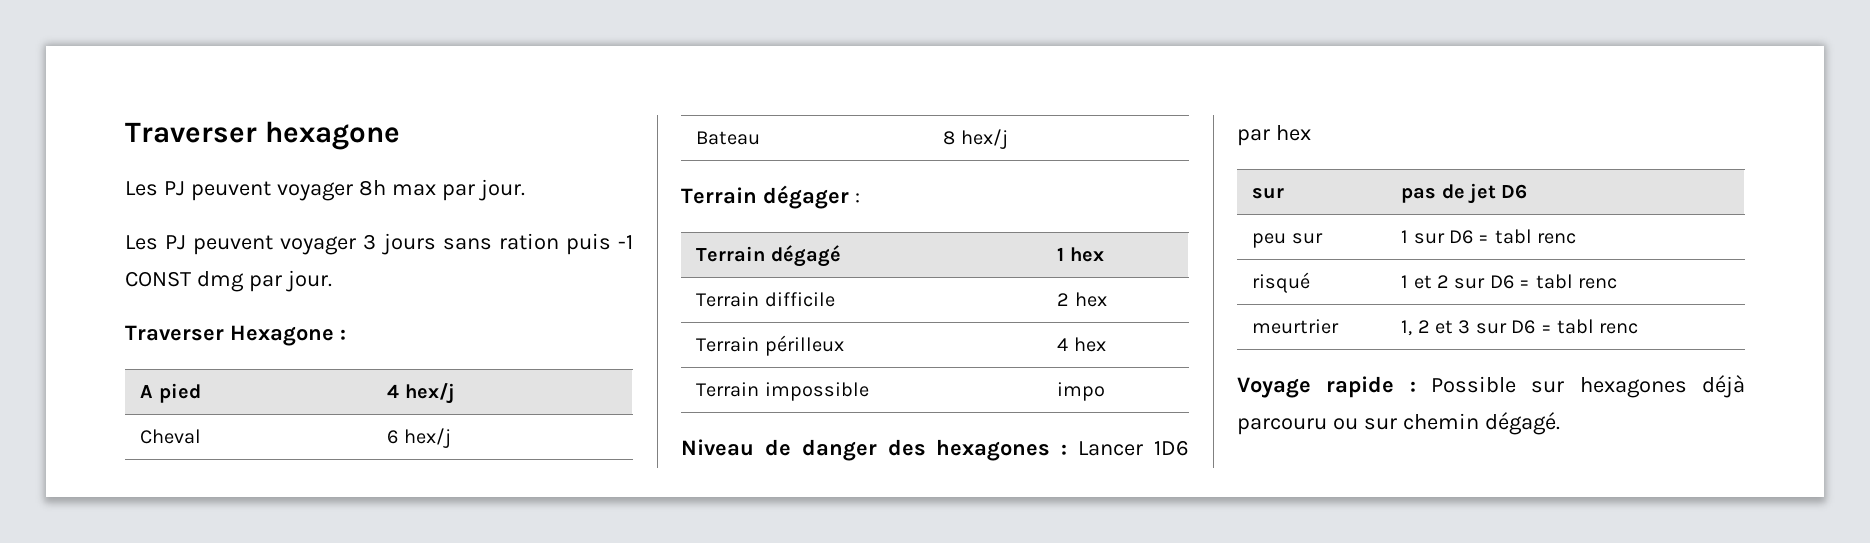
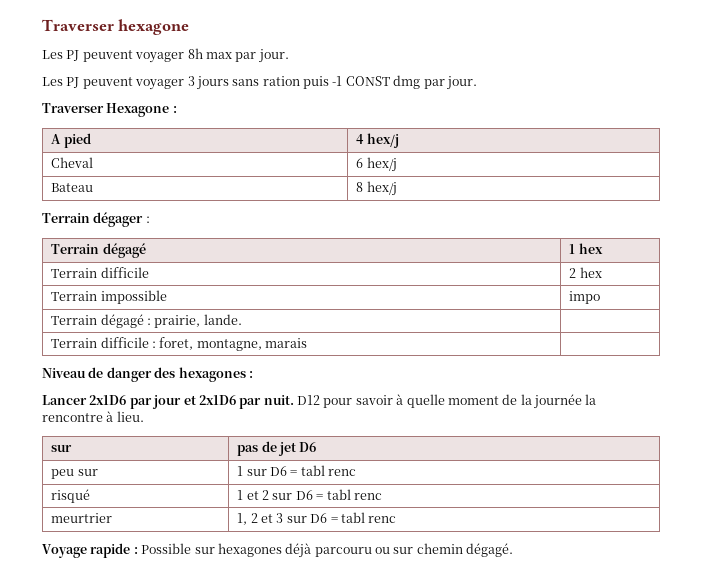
[696,335,844,356] [1057,337,1106,352] // Terrain périlleux | 4 hex -> (602, 272) none
(1106, 391) none -> [51,314,242,328] [51,337,308,351] // Terrain dégagé : prairie, lande. | // Terrain difficile : foret, montagne, marais |
[1078,440,1189,456] [1237,125,1311,146] Lancer 1D6 par hex -> [42,394,597,409] [42,411,144,422] // Lancer 2x1D6 par jour et 2x1D6 par nuit. D12 pour savoir à quelle moment de la journée la rencontre à lieu.

